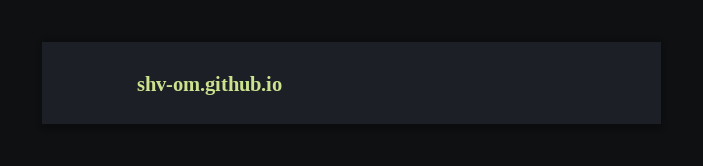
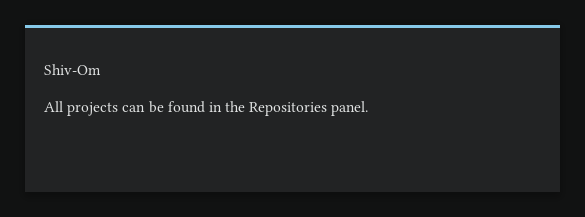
[137,76,282,95] shv-om.github.io -> [44,64,101,75] [44,101,369,116] Shiv-Om // All projects can be found in the Repositories panel.

